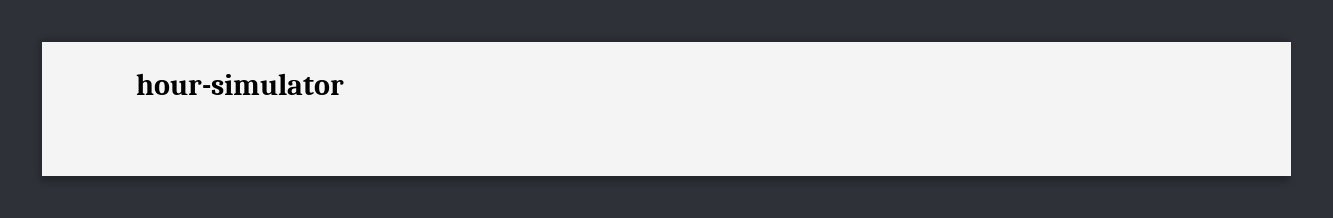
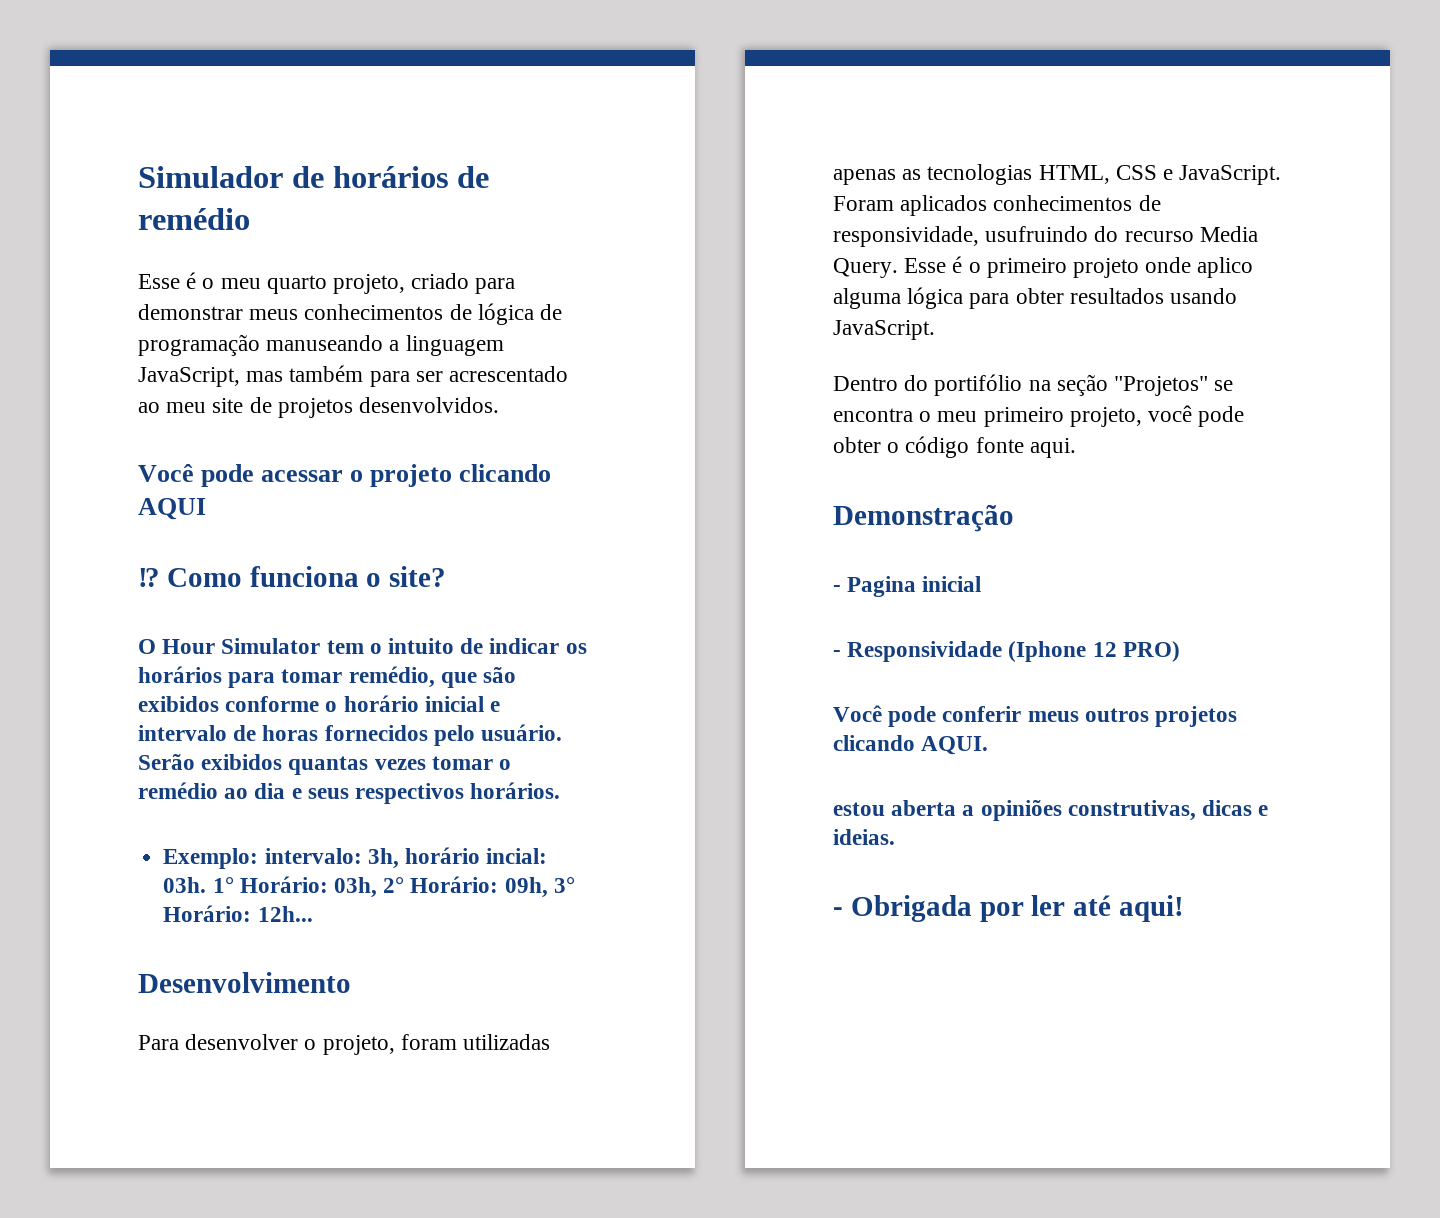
[136,73,344,95] hour-simulator -> [138,166,490,188] [138,208,250,230] [138,272,516,294] [138,303,563,325] [138,334,504,356] [138,365,569,387] [138,397,500,418] [138,464,552,487] [138,498,206,520] [138,566,447,587] [138,638,587,654] [138,666,517,688] [138,695,501,712] [138,724,563,746] [138,754,512,775] [138,782,561,804] [163,847,548,869] [163,876,575,898] [163,905,313,922] [138,972,351,993] [138,1034,551,1055] [833,164,1282,185] [833,195,1161,216] [833,226,1258,247] [833,256,1254,278] [833,287,1238,309] [833,320,935,340] [833,374,1234,396] [833,405,1245,427] [833,436,1076,458] [833,504,1014,532] [833,576,982,597] [833,641,1180,662] [833,705,1238,727] [833,735,989,755] [833,800,1269,821] [833,829,895,845] [833,895,1185,922] Simulador de horários de remédio // Esse é o meu quarto projeto, criado para demonstrar meus conhecimentos de lógica de programação manuseando a linguagem JavaScript, mas também para ser acrescentado ao meu site de projetos desenvolvidos. // Você pode acessar o projeto clicando AQUI // ⁉ Como funciona o site? // O Hour Simulator tem o intuito de indicar os horários para tomar remédio, que são exibidos conforme o horário inicial e intervalo de horas fornecidos pelo usuário. Serão exibidos quantas vezes tomar o remédio ao dia e seus respectivos horários. // Exemplo: intervalo: 3h, horário incial: 03h. 1° Horário: 03h, 2° Horário: 09h, 3° Horário: 12h... // Desenvolvimento // Para desenvolver o projeto, foram utilizadas apenas as tecnologias HTML, CSS e JavaScript. Foram aplicados conhecimentos de responsividade, usufruindo do recurso Media Query. Esse é o primeiro projeto onde aplico alguma lógica para obter resultados usando JavaScript. // Dentro do portifólio na seção "Projetos" se encontra o meu primeiro projeto, você pode obter o código fonte aqui. // Demonstração // - Pagina inicial // - Responsividade (Iphone 12 PRO) // Você pode conferir meus outros projetos clicando AQUI. // estou aberta a opiniões construtivas, dicas e ideias. // - Obrigada por ler até aqui!

